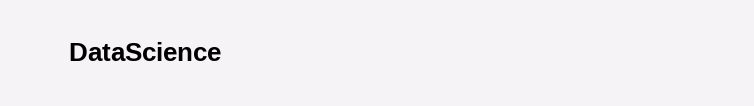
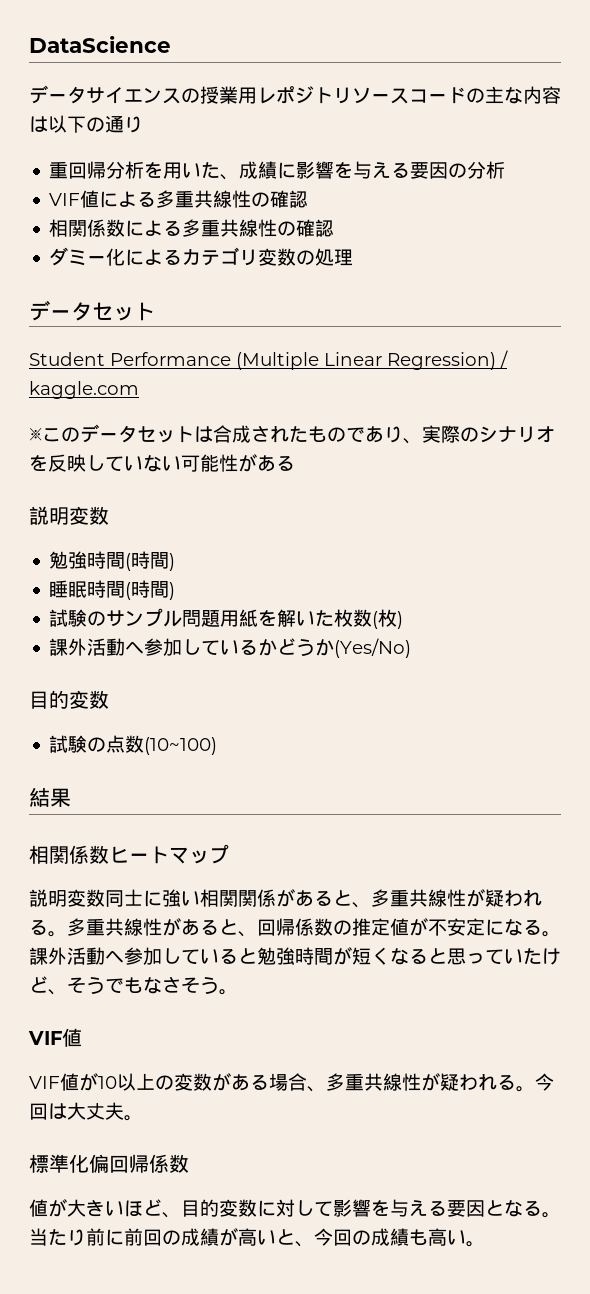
(221, 51) none -> [29,85,561,104] [29,115,143,133] [49,161,506,180] [49,190,309,208] [49,219,335,237] [49,247,354,266] [29,300,155,321] [29,350,508,370] [29,381,139,399] [29,424,555,444] [29,454,295,472] [29,506,109,525] [49,551,176,571] [49,580,176,600] [49,608,404,629] [49,638,412,658] [29,690,109,709] [49,735,218,755] [29,788,71,807] [29,844,229,864] [29,889,542,908] [29,918,561,937] [29,947,561,965] [29,976,238,995] [28,1028,82,1047] [29,1073,554,1092] [29,1102,143,1121] [29,1154,189,1173] [29,1199,561,1218] [29,1228,485,1247] // データサイエンスの授業用レポジトリソースコードの主な内容は以下の通り // 重回帰分析を用いた、成績に影響を与える要因の分析 // VIF値による多重共線性の確認 // 相関係数による多重共線性の確認 // ダミー化によるカテゴリ変数の処理 // データセット // Student Performance (Multiple Linear Regression) / kaggle.com // ※このデータセットは合成されたものであり、実際のシナリオを反映していない可能性がある // 説明変数 // 勉強時間(時間) // 睡眠時間(時間) // 試験のサンプル問題用紙を解いた枚数(枚) // 課外活動へ参加しているかどうか(Yes/No) // 目的変数 // 試験の点数(10~100) // 結果 // 相関係数ヒートマップ // 説明変数同士に強い相関関係があると、多重共線性が疑われる。多重共線性があると、回帰係数の推定値が不安定になる。課外活動へ参加していると勉強時間が短くなると思っていたけど、そうでもなさそう。 // VIF値 // VIF値が10以上の変数がある場合、多重共線性が疑われる。今回は大丈夫。 // 標準化偏回帰係数 // 値が大きいほど、目的変数に対して影響を与える要因となる。当たり前に前回の成績が高いと、今回の成績も高い。

